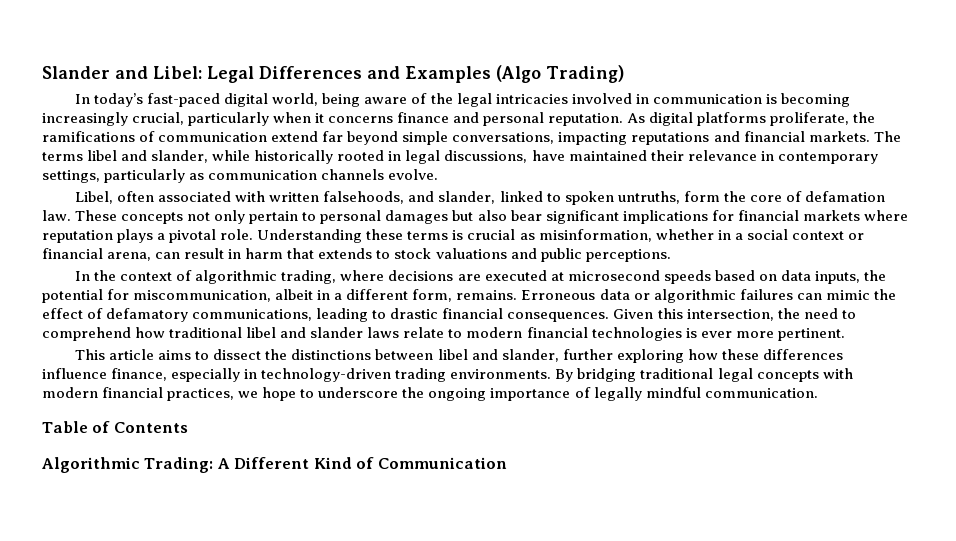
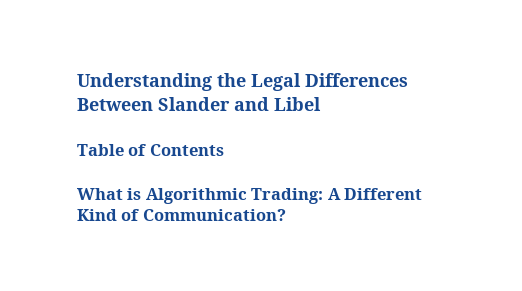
[42,65,624,83] [75,93,850,107] [42,112,875,126] [42,131,901,145] [42,150,878,164] [42,169,439,183] [75,191,885,205] [42,210,908,224] [42,229,864,243] [42,248,671,262] [75,270,886,284] [42,289,896,303] [42,308,856,322] [42,327,845,341] [75,349,843,363] [42,368,853,382] [42,387,818,401] Slander and Libel: Legal Differences and Examples (Algo Trading) // In today’s fast-paced digital world, being aware of the legal intricacies involved in communication is becoming increasingly crucial, particularly when it concerns finance and personal reputation. As digital platforms proliferate, the ramifications of communication extend far beyond simple conversations, impacting reputations and financial markets. The terms libel and slander, while historically rooted in legal discussions, have maintained their relevance in contemporary settings, particularly as communication channels evolve. // Libel, often associated with written falsehoods, and slander, linked to spoken untruths, form the core of defamation law. These concepts not only pertain to personal damages but also bear significant implications for financial markets where reputation plays a pivotal role. Understanding these terms is crucial as misinformation, whether in a social context or financial arena, can result in harm that extends to stock valuations and public perceptions. // In the context of algorithmic trading, where decisions are executed at microsecond speeds based on data inputs, the potential for miscommunication, albeit in a different form, remains. Erroneous data or algorithmic failures can mimic the effect of defamatory communications, leading to drastic financial consequences. Given this intersection, the need to comprehend how traditional libel and slander laws relate to modern financial technologies is ever more pertinent. // This article aims to dissect the distinctions between libel and slander, further exploring how these differences influence finance, especially in technology-driven trading environments. By bridging traditional legal concepts with modern financial practices, we hope to underscore the ongoing importance of legally mindful communication. -> [77,73,408,91] [77,97,321,111] Understanding the Legal Differences Between Slander and Libel
(188, 427) none -> [77,188,142,200] What is
[377,457,507,469] Communication -> [142,209,286,221] Communication?

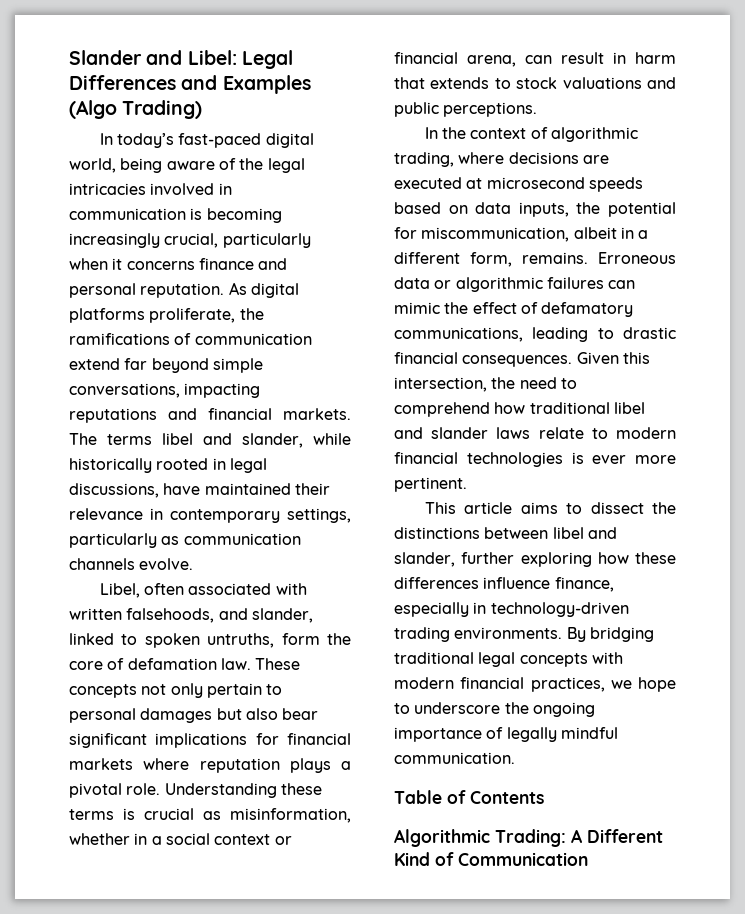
[77,73,408,91] [77,97,321,111] Understanding the Legal Differences Between Slander and Libel -> [69,50,293,69] [69,75,311,94] [69,100,203,119] [99,133,314,148] [69,158,305,173] [69,183,232,195] [69,208,282,223] [69,233,311,248] [69,258,288,270] [69,282,299,298] [69,308,264,323] [69,333,312,345] [69,358,263,373] [69,383,261,398] [69,408,351,423] [69,433,351,448] [69,458,267,473] [69,483,330,498] [69,508,351,523] [69,533,301,548] [69,558,194,570] [99,583,307,598] [69,608,313,623] [69,633,351,648] [69,658,301,670] [69,683,283,698] [69,708,319,723] [69,733,351,748] [69,758,351,773] [69,783,322,798] [69,808,351,823] [69,833,292,845] [394,52,676,67] [394,77,676,89] [394,102,538,117] [424,127,638,142] [394,152,609,167] [394,177,643,192] [394,202,676,217] [394,227,649,242] [394,252,676,267] [394,277,636,292] [394,302,634,317] [394,327,676,342] [394,352,650,367] [394,377,577,392] [394,402,645,417] [394,427,676,439] [394,452,676,467] [394,477,467,492] [424,502,676,514] [394,527,617,539] [394,552,676,567] [394,577,614,592] [394,602,629,617] [394,627,654,642] [394,652,623,667] [394,677,676,692] [394,702,595,717] [394,727,618,742] [394,752,515,764] Slander and Libel: Legal Differences and Examples (Algo Trading) // In today’s fast-paced digital world, being aware of the legal intricacies involved in communication is becoming increasingly crucial, particularly when it concerns finance and personal reputation. As digital platforms proliferate, the ramifications of communication extend far beyond simple conversations, impacting reputations and financial markets. The terms libel and slander, while historically rooted in legal discussions, have maintained their relevance in contemporary settings, particularly as communication channels evolve. // Libel, often associated with written falsehoods, and slander, linked to spoken untruths, form the core of defamation law. These concepts not only pertain to personal damages but also bear significant implications for financial markets where reputation plays a pivotal role. Understanding these terms is crucial as misinformation, whether in a social context or financial arena, can result in harm that extends to stock valuations and public perceptions. // In the context of algorithmic trading, where decisions are executed at microsecond speeds based on data inputs, the potential for miscommunication, albeit in a different form, remains. Erroneous data or algorithmic failures can mimic the effect of defamatory communications, leading to drastic financial consequences. Given this intersection, the need to comprehend how traditional libel and slander laws relate to modern financial technologies is ever more pertinent. // This article aims to dissect the distinctions between libel and slander, further exploring how these differences influence finance, especially in technology-driven trading environments. By bridging traditional legal concepts with modern financial practices, we hope to underscore the ongoing importance of legally mindful communication.
[77,188,142,200] What is -> (544, 797) none
[142,209,286,221] Communication? -> [458,852,588,866] Communication

